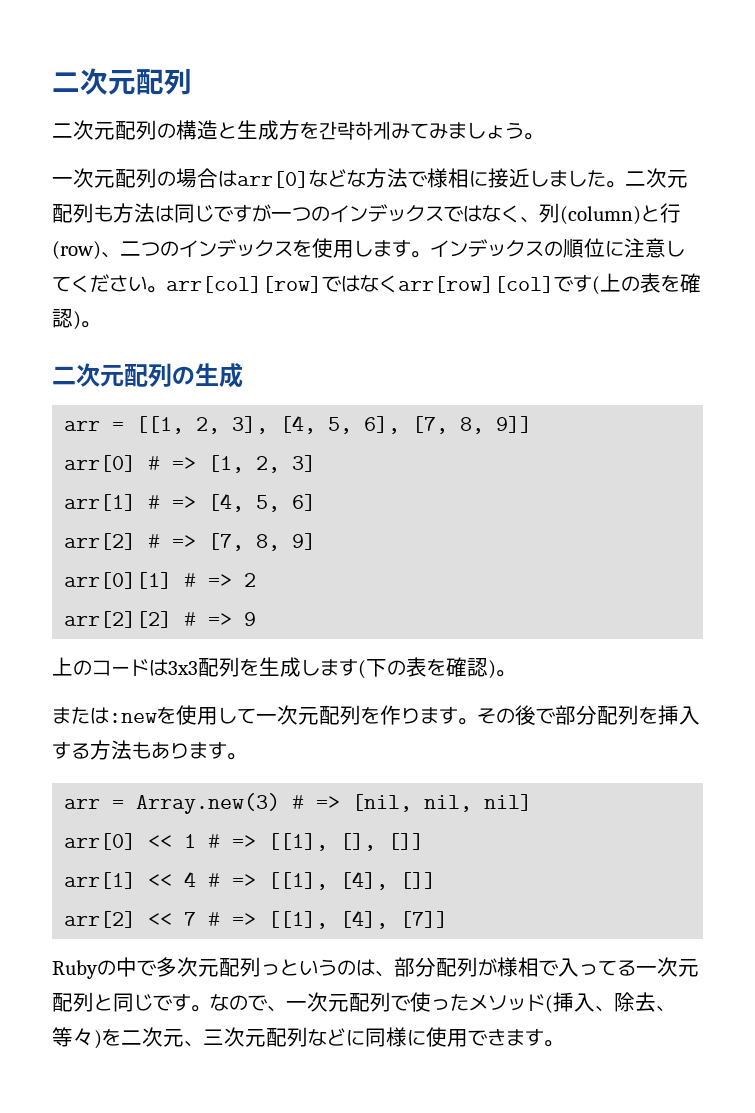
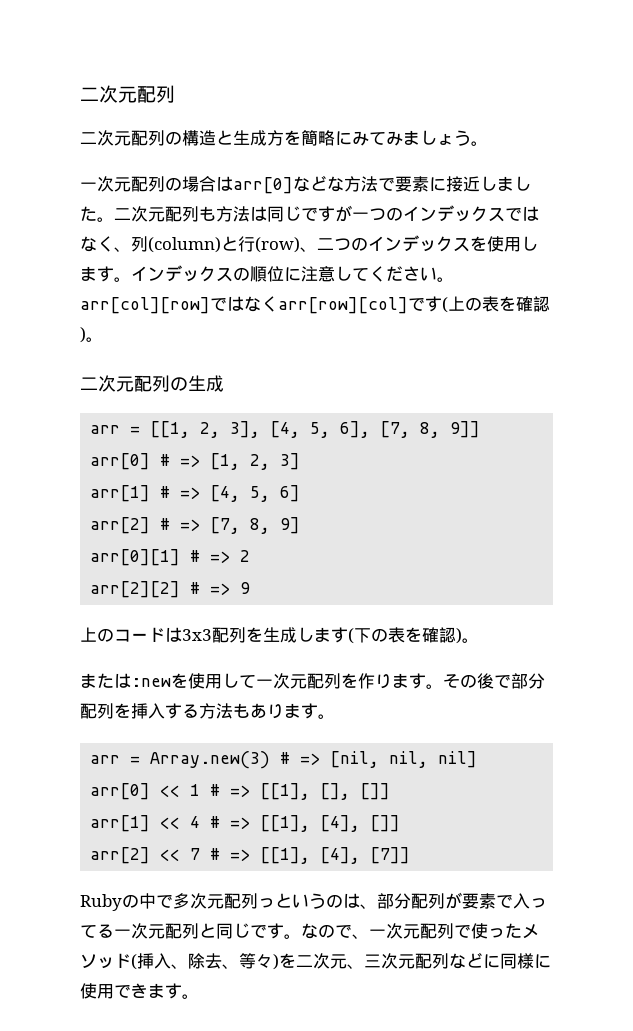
[319,121,391,140] 간략하게 -> [301,130,352,146] 簡略に
[427,168,469,188] 様相 -> [395,176,429,192] 要素
[497,957,539,977] 様相 -> [462,893,496,909] 要素

